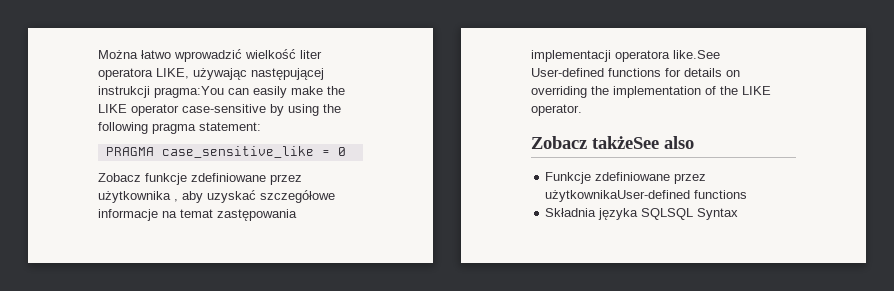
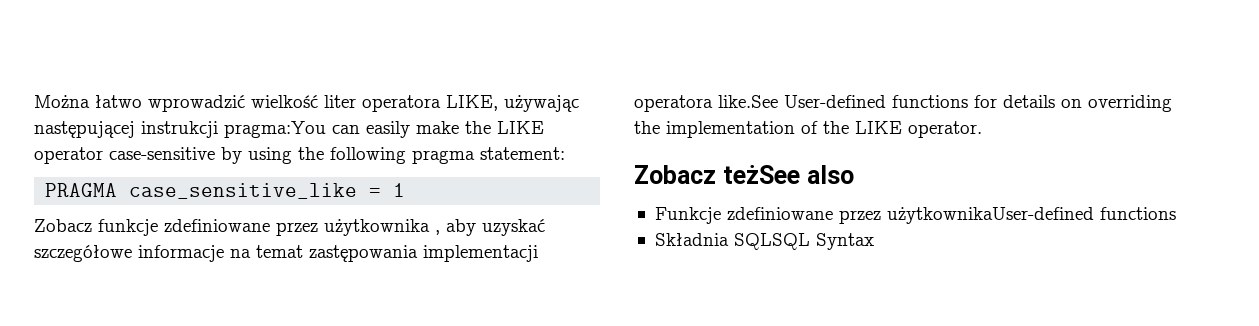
[337,147,346,156] 0 -> [393,183,406,197] 1
[592,136,659,149] takżeSee -> [722,165,800,184] teżSee
[598,208,639,220] języka -> (729, 239) none

